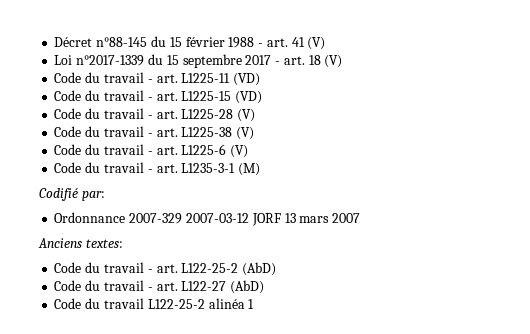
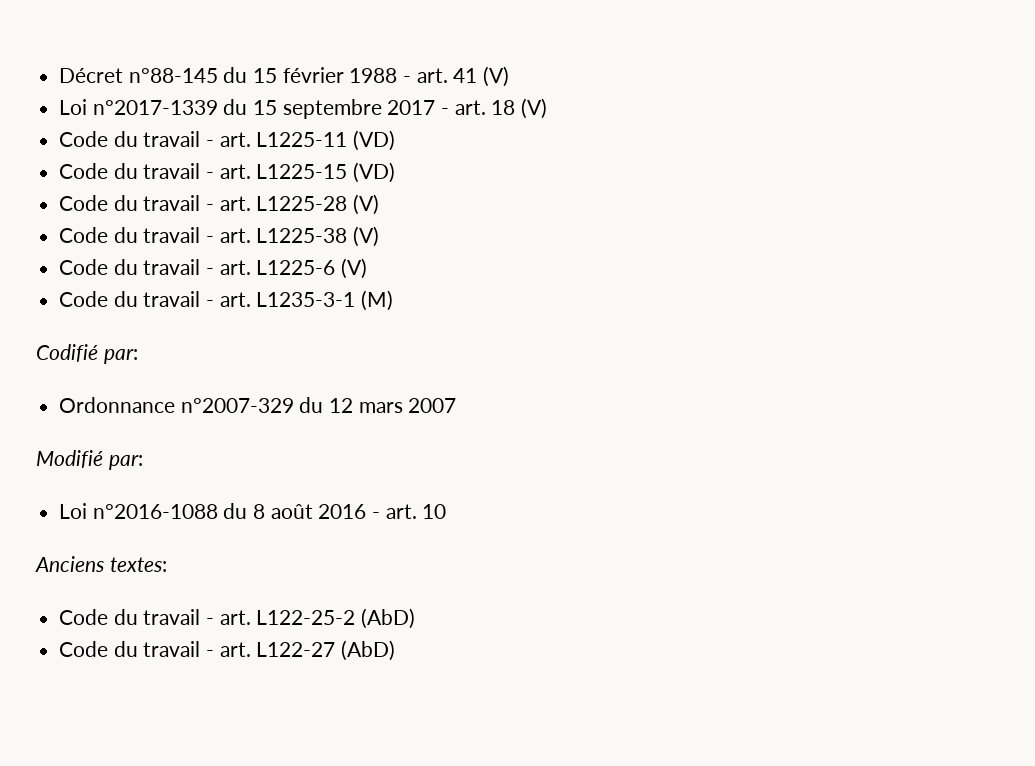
[129,213,361,226] 2007-329 2007-03-12 JORF 13 mars 2007 -> [180,397,457,413] [36,450,143,470] [59,503,447,519] n°2007-329 du 12 mars 2007 // Modifié par: // Loi n°2016-1088 du 8 août 2016 - art. 10
[54,298,255,309] // Code du travail L122-25-2 alinéa 1 -> (396, 650) none

